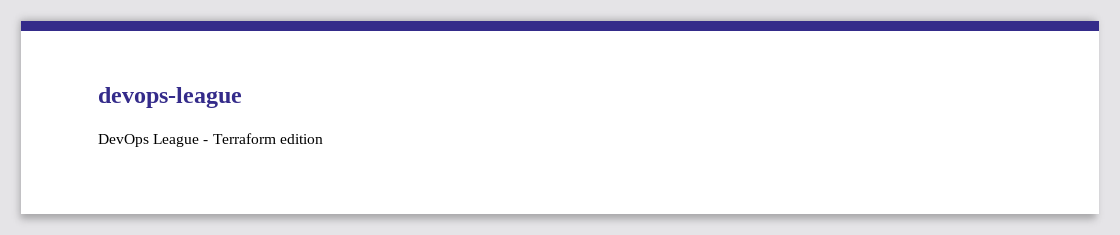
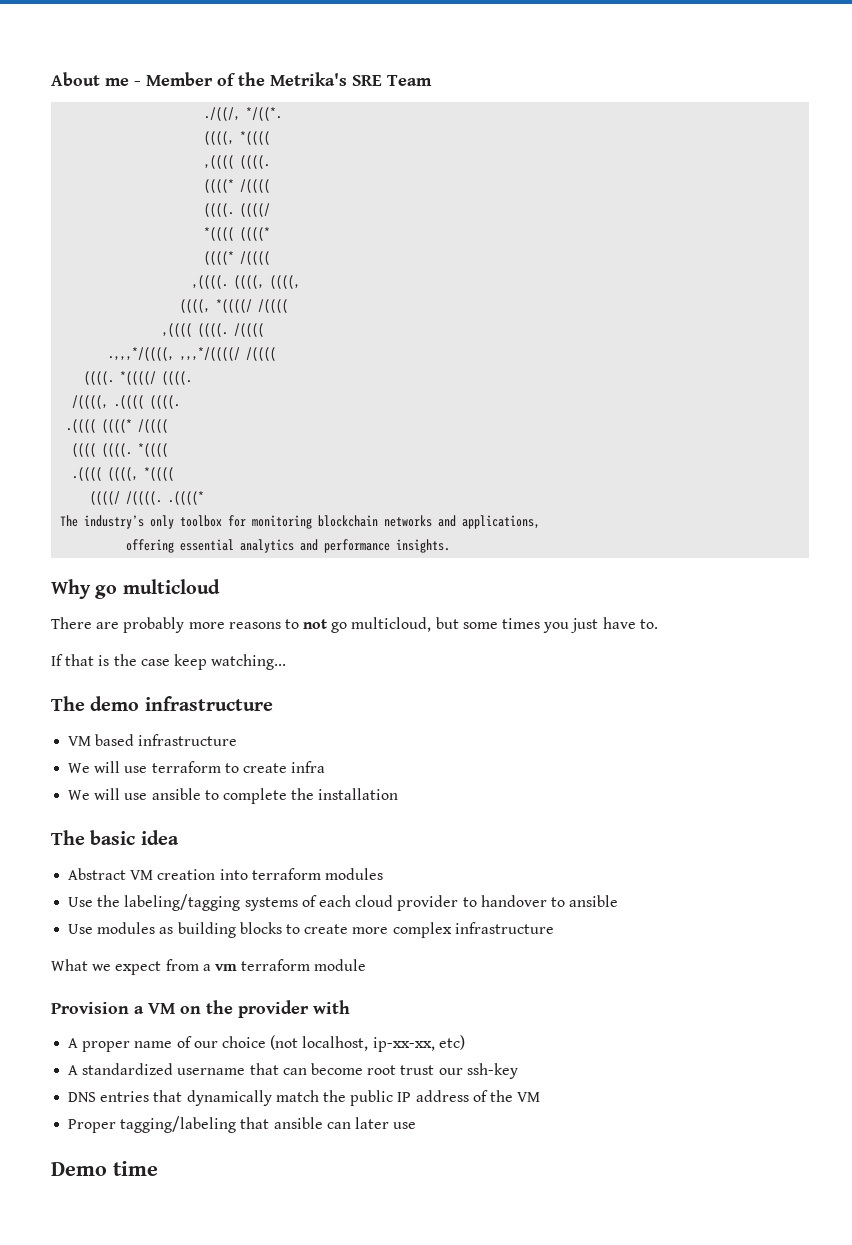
[98,87,242,108] [98,133,323,147] devops-league // DevOps League - Terraform edition -> [51,72,432,86] [204,107,283,121] [204,131,271,145] [204,155,271,169] [204,179,271,193] [204,203,271,217] [204,227,271,241] [204,251,271,265] [192,275,301,289] [180,299,289,313] [162,323,265,337] [108,347,277,361] [84,371,193,385] [72,395,181,409] [66,419,169,433] [72,443,169,457] [72,467,175,481] [90,491,205,505] [60,515,541,529] [126,539,451,553] [51,579,220,599] [51,617,658,633] [51,654,287,670] [51,696,273,711] [68,734,238,746] [68,761,326,773] [68,788,399,804] [51,830,179,845] [68,868,383,880] [68,894,619,911] [68,922,554,938] [51,959,367,975] [51,1000,350,1018] [68,1035,465,1052] [68,1063,518,1079] [68,1090,541,1106] [68,1116,417,1133] [51,1161,158,1176] About me - Member of the Metrika's SRE Team // ./((/, */((*. // ((((, *(((( // ,(((( ((((. // ((((* /(((( // ((((. ((((/ // *(((( ((((* // ((((* /(((( // ,((((. ((((, ((((, // ((((, *((((/ /(((( // ,(((( ((((. /(((( // .,,,*/((((, ,,,*/((((/ /(((( // ((((. *((((/ ((((. // /((((, .(((( ((((. // .(((( ((((* /(((( // (((( ((((. *(((( // .(((( ((((, *(((( // ((((/ /((((. .((((* // The industry’s only toolbox for monitoring blockchain networks and applications, // offering essential analytics and performance insights. // Why go multicloud // There are probably more reasons to not go multicloud, but some times you just have to. // If that is the case keep watching... // The demo infrastructure // VM based infrastructure // We will use terraform to create infra // We will use ansible to complete the installation // The basic idea // Abstract VM creation into terraform modules // Use the labeling/tagging systems of each cloud provider to handover to ansible // Use modules as building blocks to create more complex infrastructure // What we expect from a vm terraform module // Provision a VM on the provider with // A proper name of our choice (not localhost, ip-xx-xx, etc) // A standardized username that can become root trust our ssh-key // DNS entries that dynamically match the public IP address of the VM // Proper tagging/labeling that ansible can later use // Demo time

